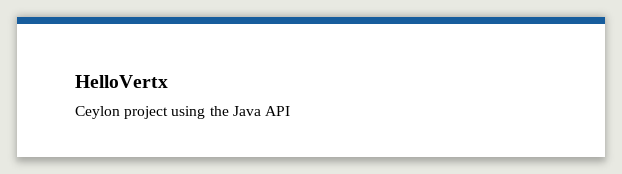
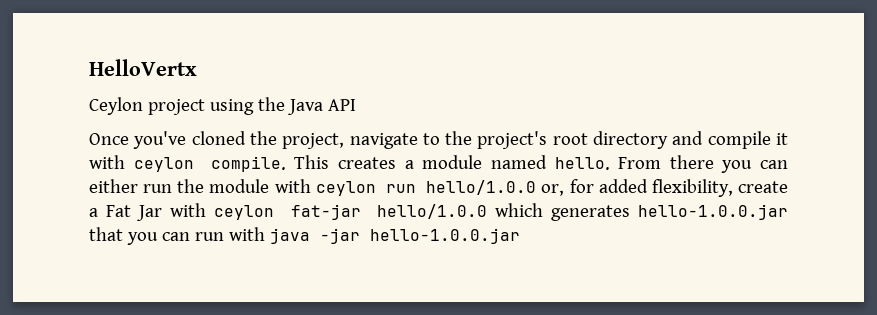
(290, 111) none -> [89,131,788,149] [89,155,789,173] [89,179,788,197] [89,203,788,221] [89,227,520,245] // Once you've cloned the project, navigate to the project's root directory and compile it with ceylon compile. This creates a module named hello. From there you can either run the module with ceylon run hello/1.0.0 or, for added flexibility, create a Fat Jar with ceylon fat-jar hello/1.0.0 which generates hello-1.0.0.jar that you can run with java -jar hello-1.0.0.jar

